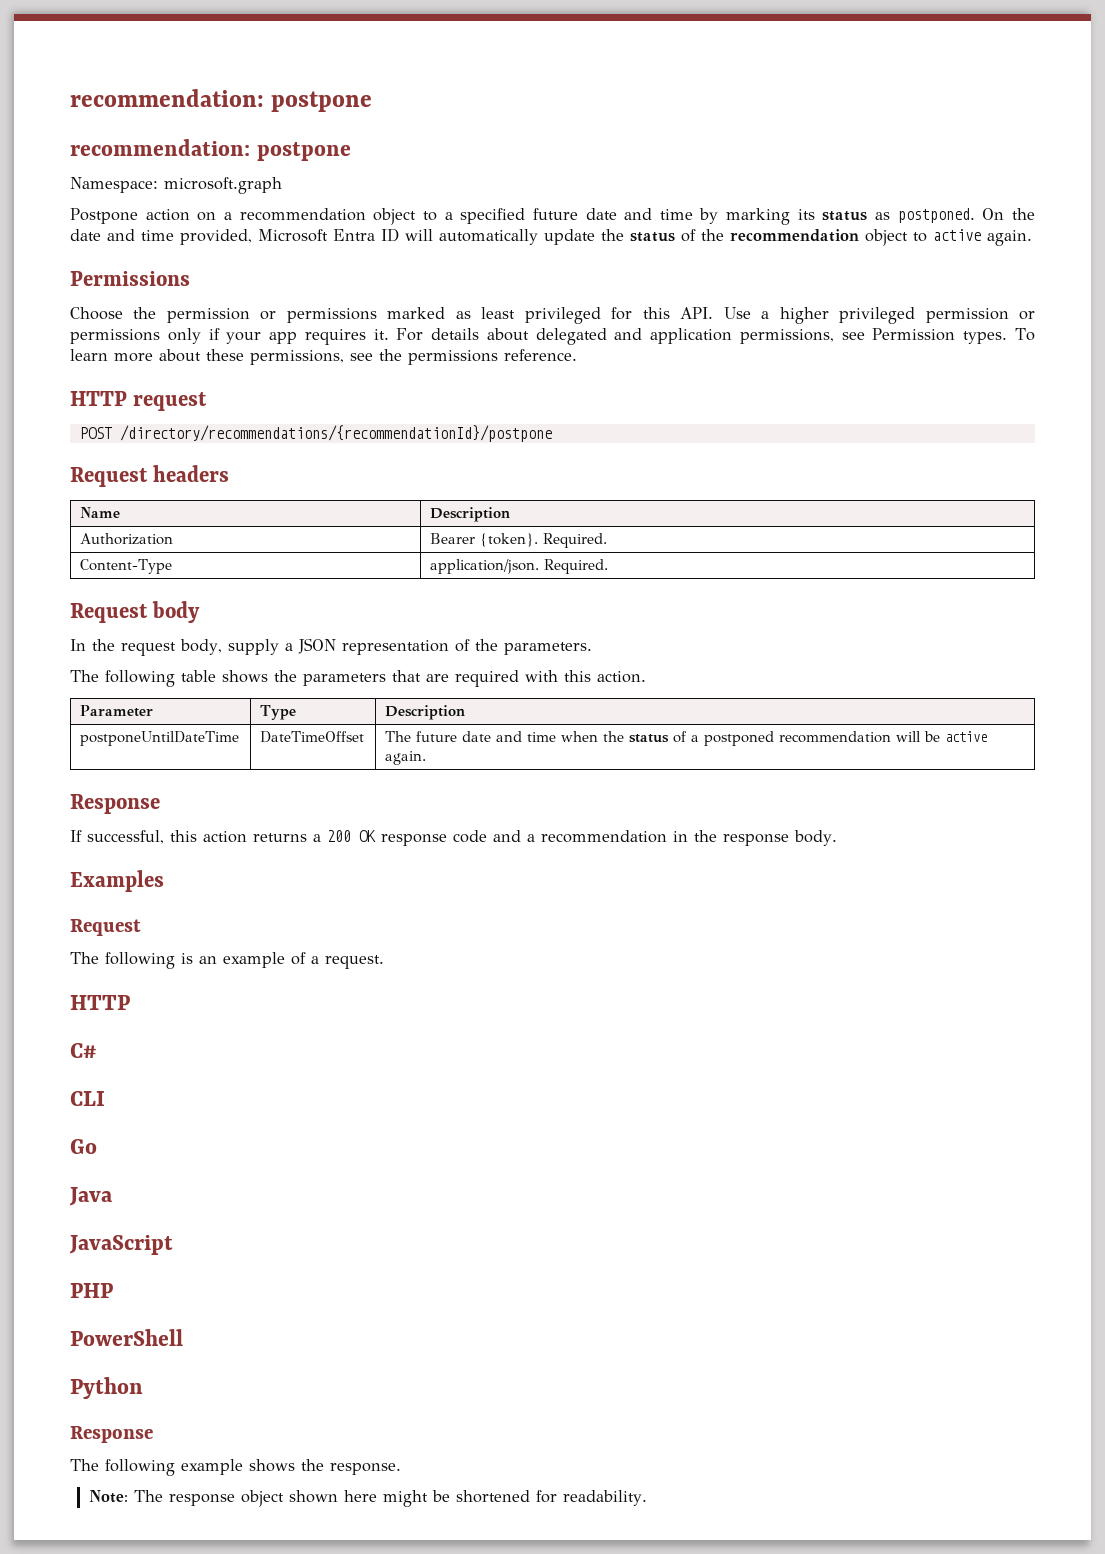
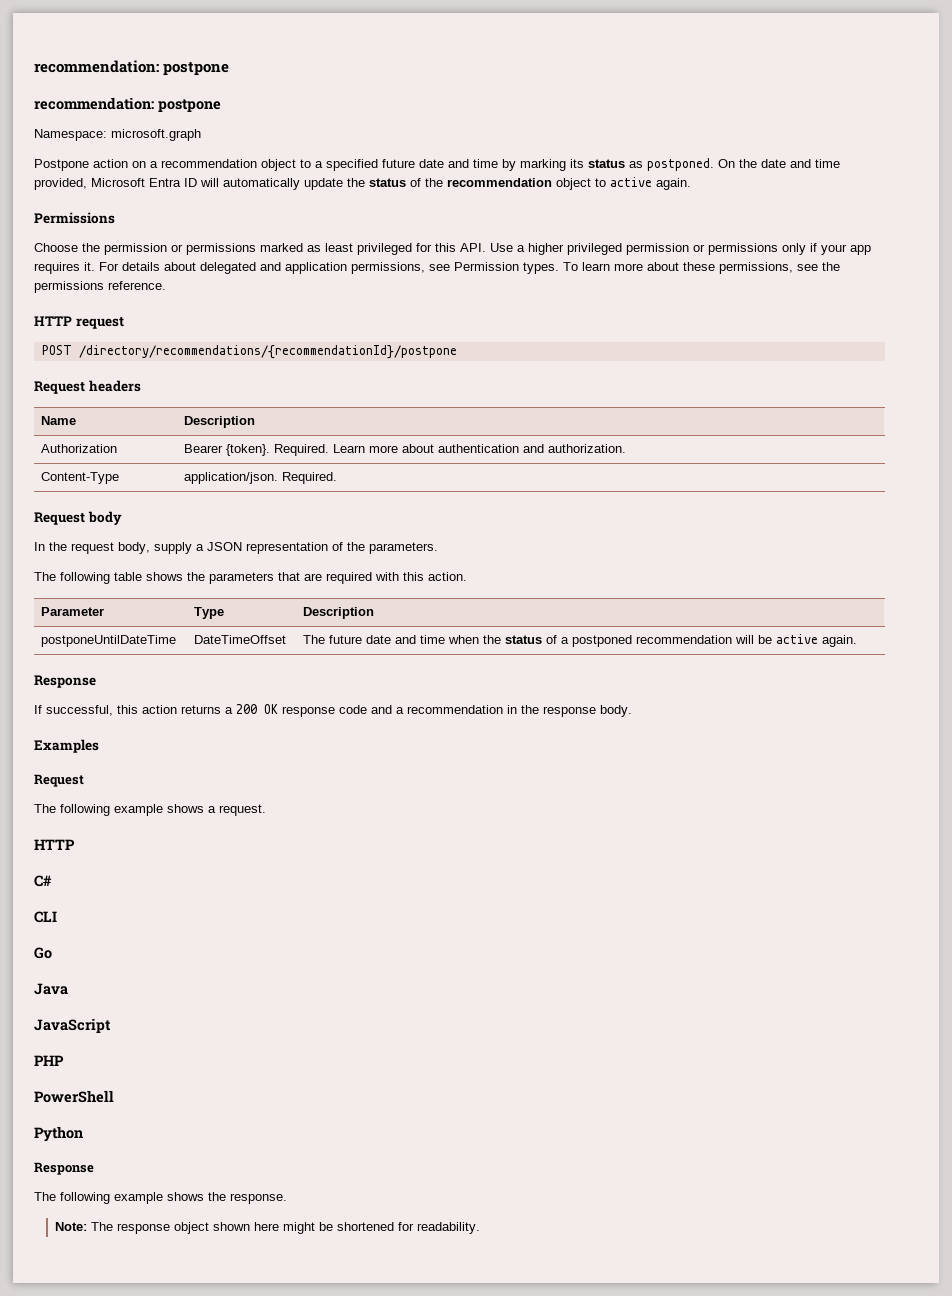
(608, 540) none -> [333,444,627,453] Learn more about authentication and authorization.
[181,952,306,968] is an example of -> [114,804,204,816] example shows

